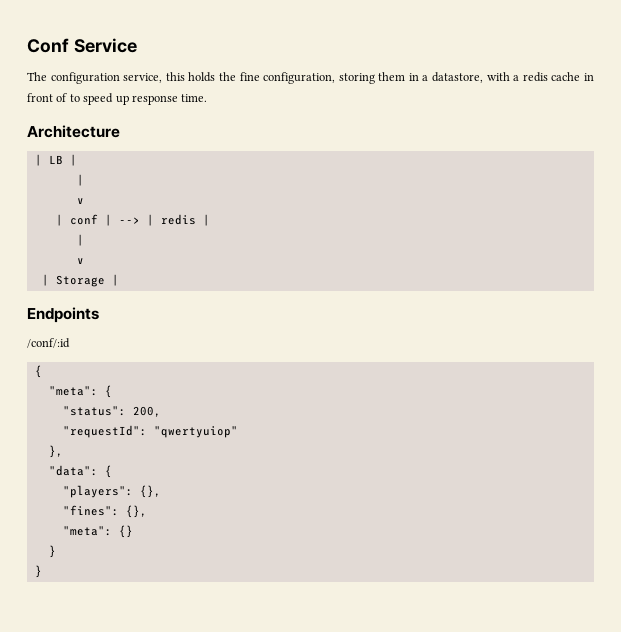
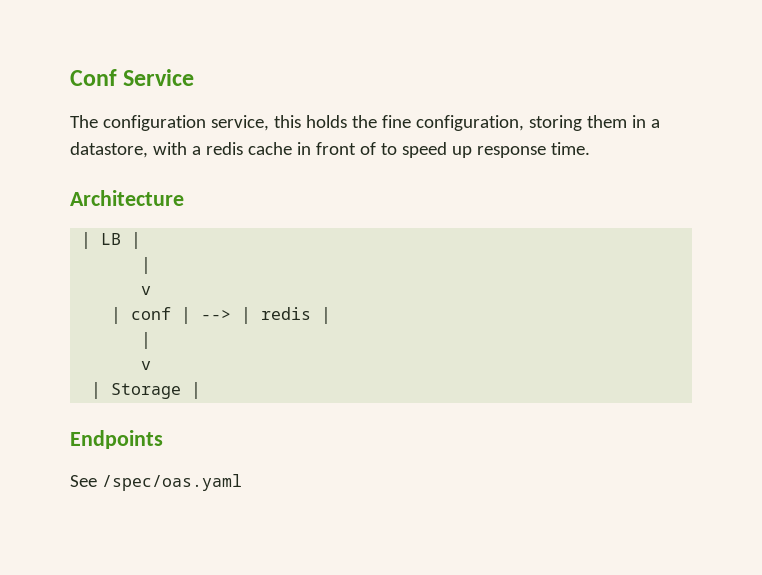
[27,338,70,348] [34,365,42,378] [48,385,112,398] [62,406,161,417] [62,425,238,438] [48,445,63,458] [48,465,112,478] [62,485,161,498] [62,505,147,518] [62,525,133,538] [48,545,56,558] [34,565,42,578] /conf/:id // { // "meta": { // "status": 200, // "requestId": "qwertyuiop" // }, // "data": { // "players": {}, // "fines": {}, // "meta": {} // } // } -> [70,474,242,491] See /spec/oas.yaml

